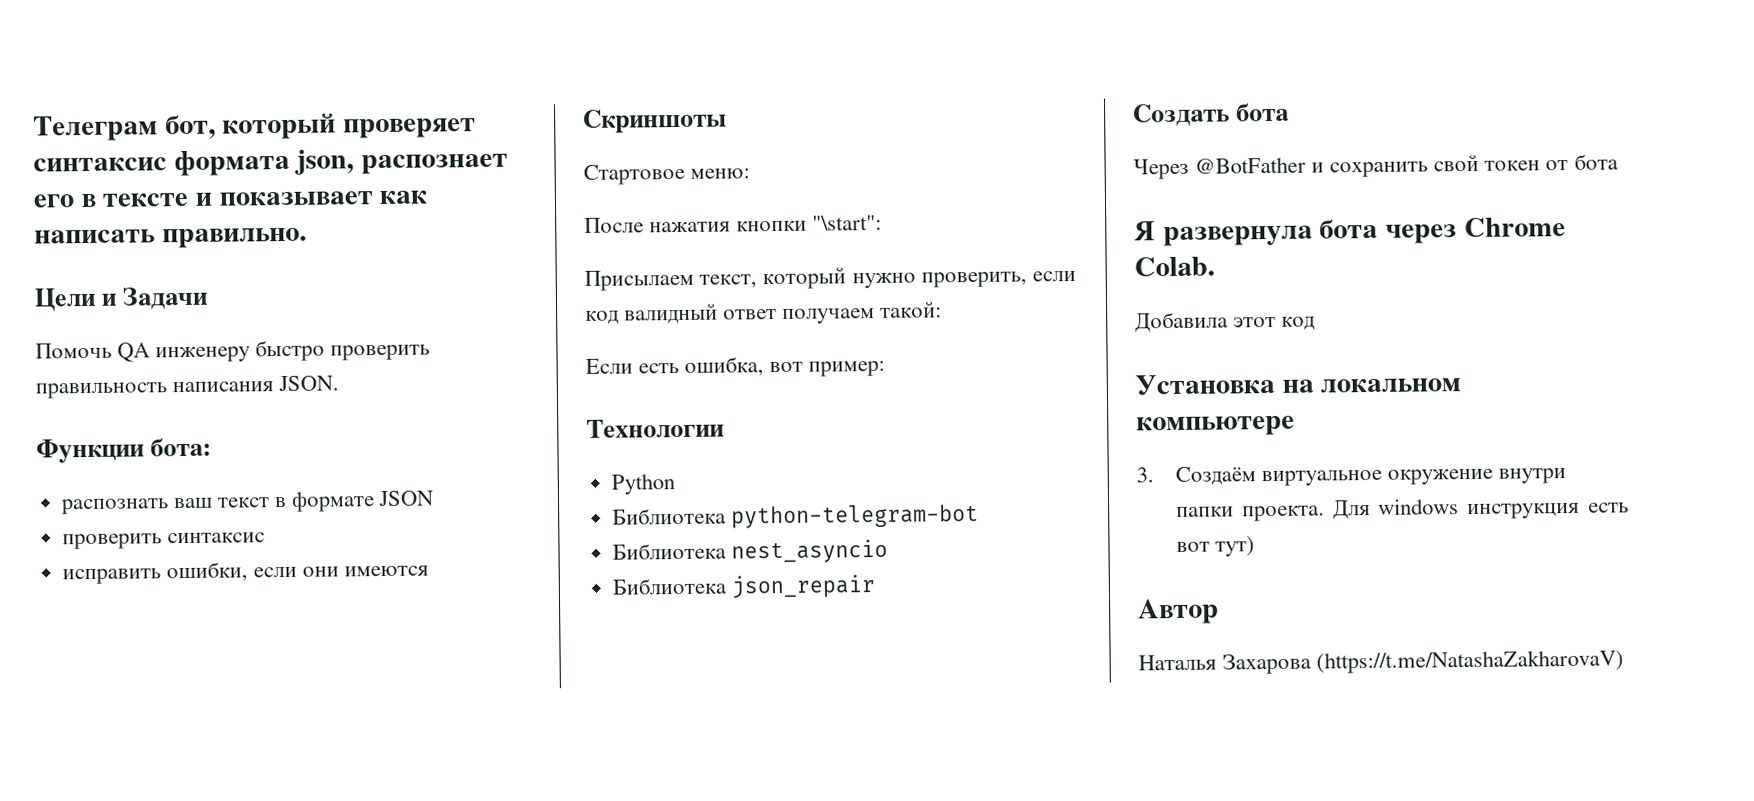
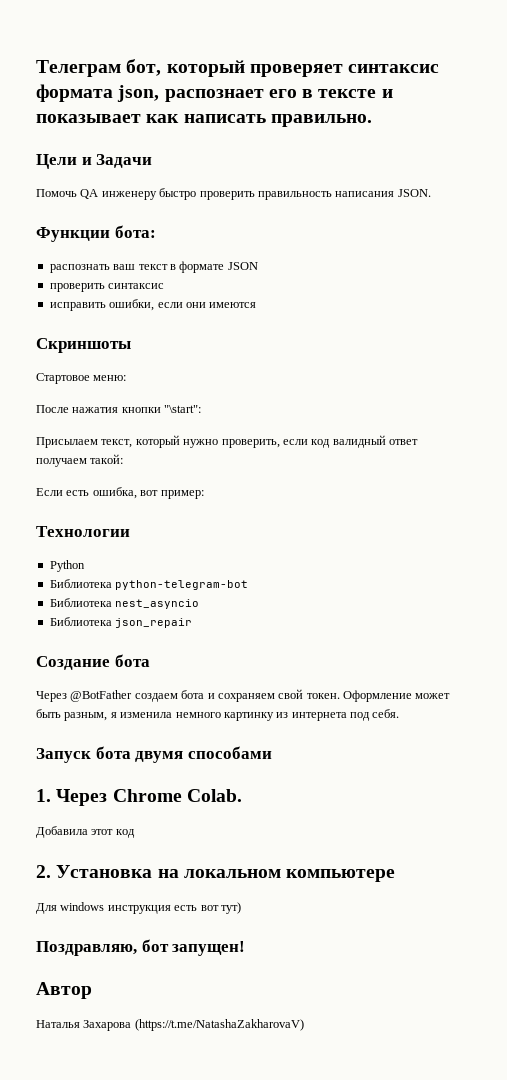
[1133,103,1230,127] Создать -> [36,656,110,670] Создание
[1311,153,1619,178] [1134,218,1458,247] и сохранить свой токен от бота // Я развернула бота через -> [134,689,451,702] [36,709,400,721] [36,746,272,763] [36,789,108,806] создаем бота и сохраняем свой токен. Оформление может быть разным, я изменила немного картинку из интернета под себя. // Запуск бота двумя способами // 1. Через
(1316, 323) none -> [36,865,51,878] 2.
[1136,466,1567,487] [1175,505,1325,522] 3. Создаём виртуальное окружение внутри папки проекта. -> (396, 875) none
(1255, 546) none -> [36,939,246,956] // Поздравляю, бот запущен!

